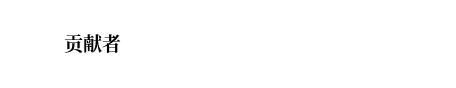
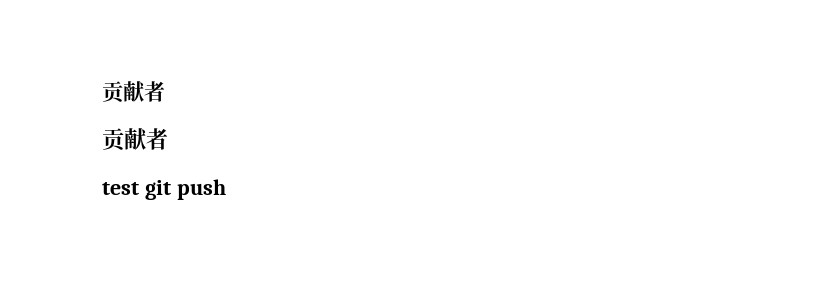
[64,34,121,55] 贡献者 -> [102,81,165,104] [102,128,168,152] [102,179,226,200] 贡献者 // 贡献者 // test git push

